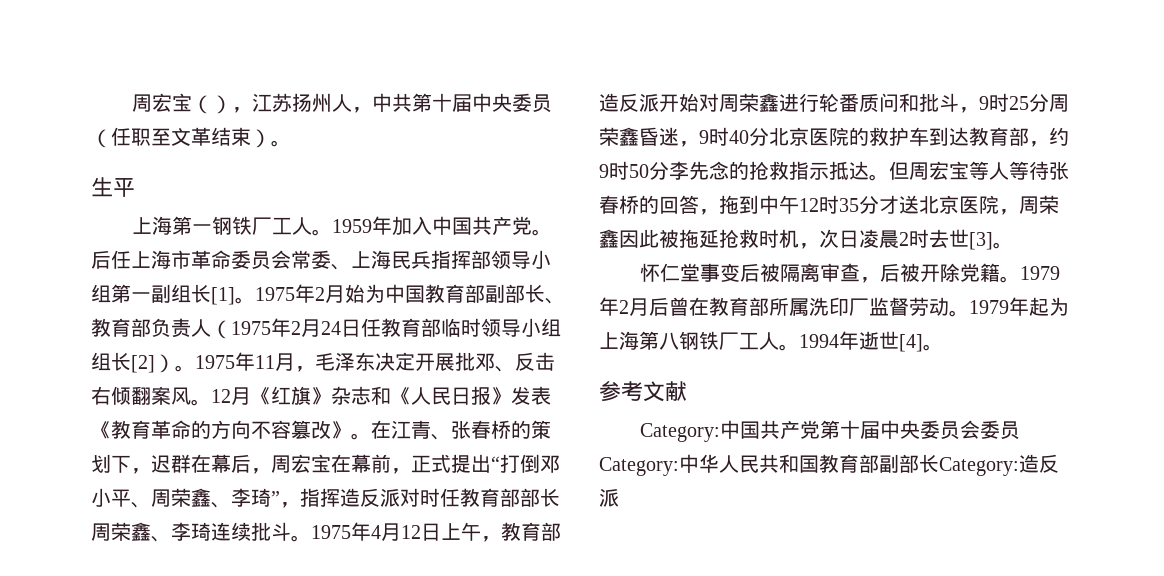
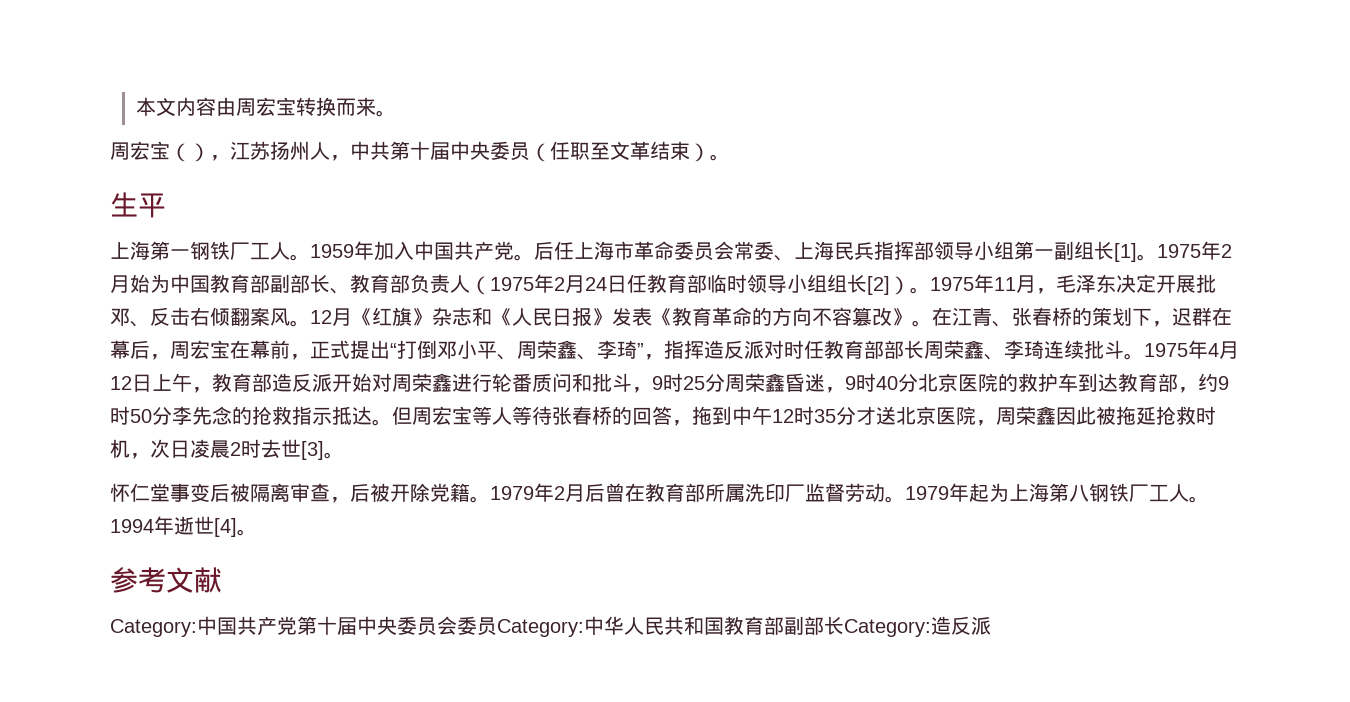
(132, 103) none -> [135,97,396,117] 本文内容由周宏宝转换而来。 //

